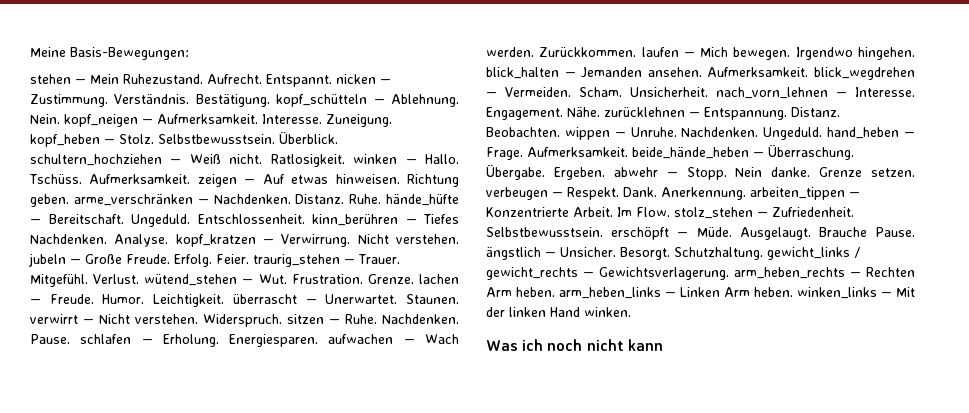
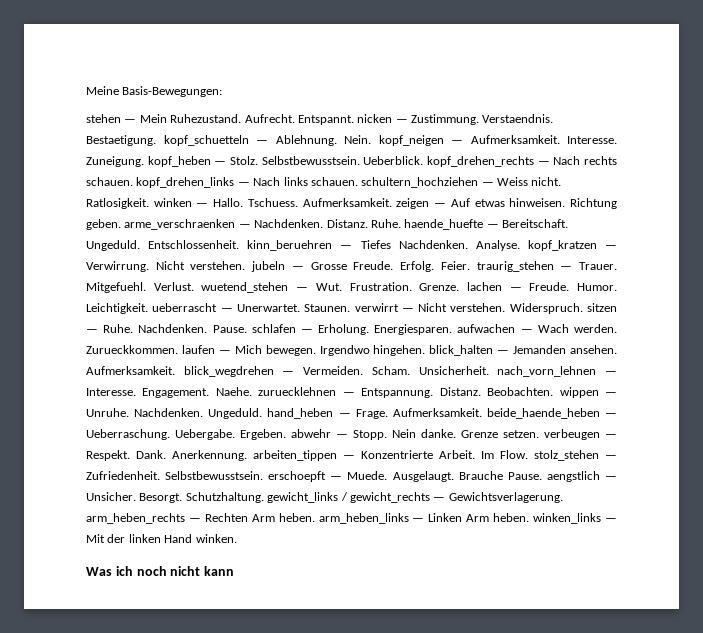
[114,94,368,107] Verständnis. Bestätigung. kopf_schütteln -> [482,114,554,123] [86,135,249,146] Verstaendnis. Bestaetigung. kopf_schuetteln
[279,132,338,144] Überblick. -> [363,156,617,167] [86,177,358,188] Ueberblick. kopf_drehen_rechts — Nach rechts schauen. kopf_drehen_links — Nach links schauen.
[189,154,221,164] Weiß -> [497,177,528,186] Weiss
[29,174,82,184] Tschüss. -> [247,198,298,207] Tschuess.
[73,194,193,206] arme_verschränken -> [124,219,236,230] arme_verschraenken
[385,194,459,206] hände_hüfte -> [404,219,484,230] haende_huefte
[312,214,398,226] kinn_berühren -> [247,240,333,251] kinn_beruehren
[85,254,122,264] Große -> [310,262,347,270] Grosse
[30,274,238,287] Mitgefühl. Verlust. wütend_stehen -> [86,282,289,293] Mitgefuehl. Verlust. wuetend_stehen
[232,294,297,304] überrascht -> [152,303,218,312] ueberrascht
[539,47,637,57] Zurückkommen. -> [86,345,178,354] Zurueckkommen.
[567,107,685,117] Nähe. zurücklehnen -> [215,387,337,396] Naehe. zuruecklehnen
[632,145,854,160] [486,165,545,180] beide_hände_heben — Überraschung. Übergabe. -> [486,408,617,419] [86,429,235,440] beide_haende_heben — Ueberraschung. Uebergabe.
[611,226,732,240] erschöpft — Müde. -> [268,471,388,482] erschoepft — Muede.
[486,247,541,260] ängstlich -> [546,471,600,482] aengstlich

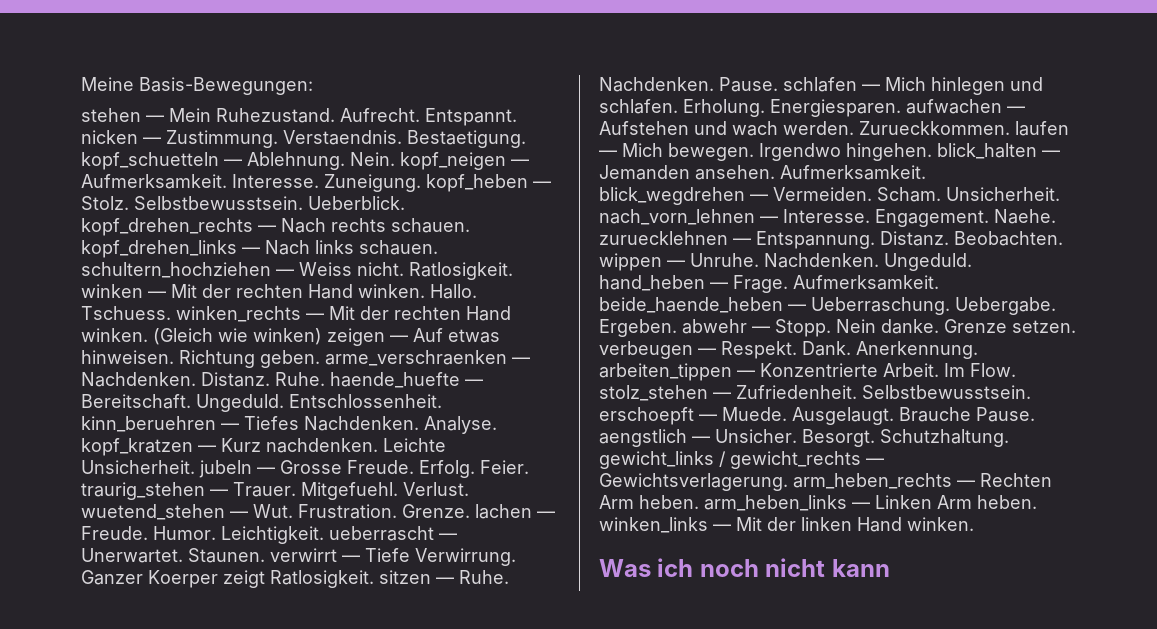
[213,198,392,207] Hallo. Tschuess. Aufmerksamkeit. -> [171,284,477,299] [81,306,511,322] [81,328,322,345] Mit der rechten Hand winken. Hallo. Tschuess. winken_rechts — Mit der rechten Hand winken. (Gleich wie winken)
[86,261,246,272] Verwirrung. Nicht verstehen. -> [221,438,446,453] [81,460,195,474] Kurz nachdenken. Leichte Unsicherheit.
[418,303,583,314] Nicht verstehen. Widerspruch. -> [365,548,516,566] [81,570,374,588] Tiefe Verwirrung. Ganzer Koerper zeigt Ratlosigkeit.
(313, 331) none -> [885,77,1043,95] [599,99,678,114] Mich hinlegen und schlafen.
[537,324,569,333] Wach -> [599,121,778,136] Aufstehen und wach

